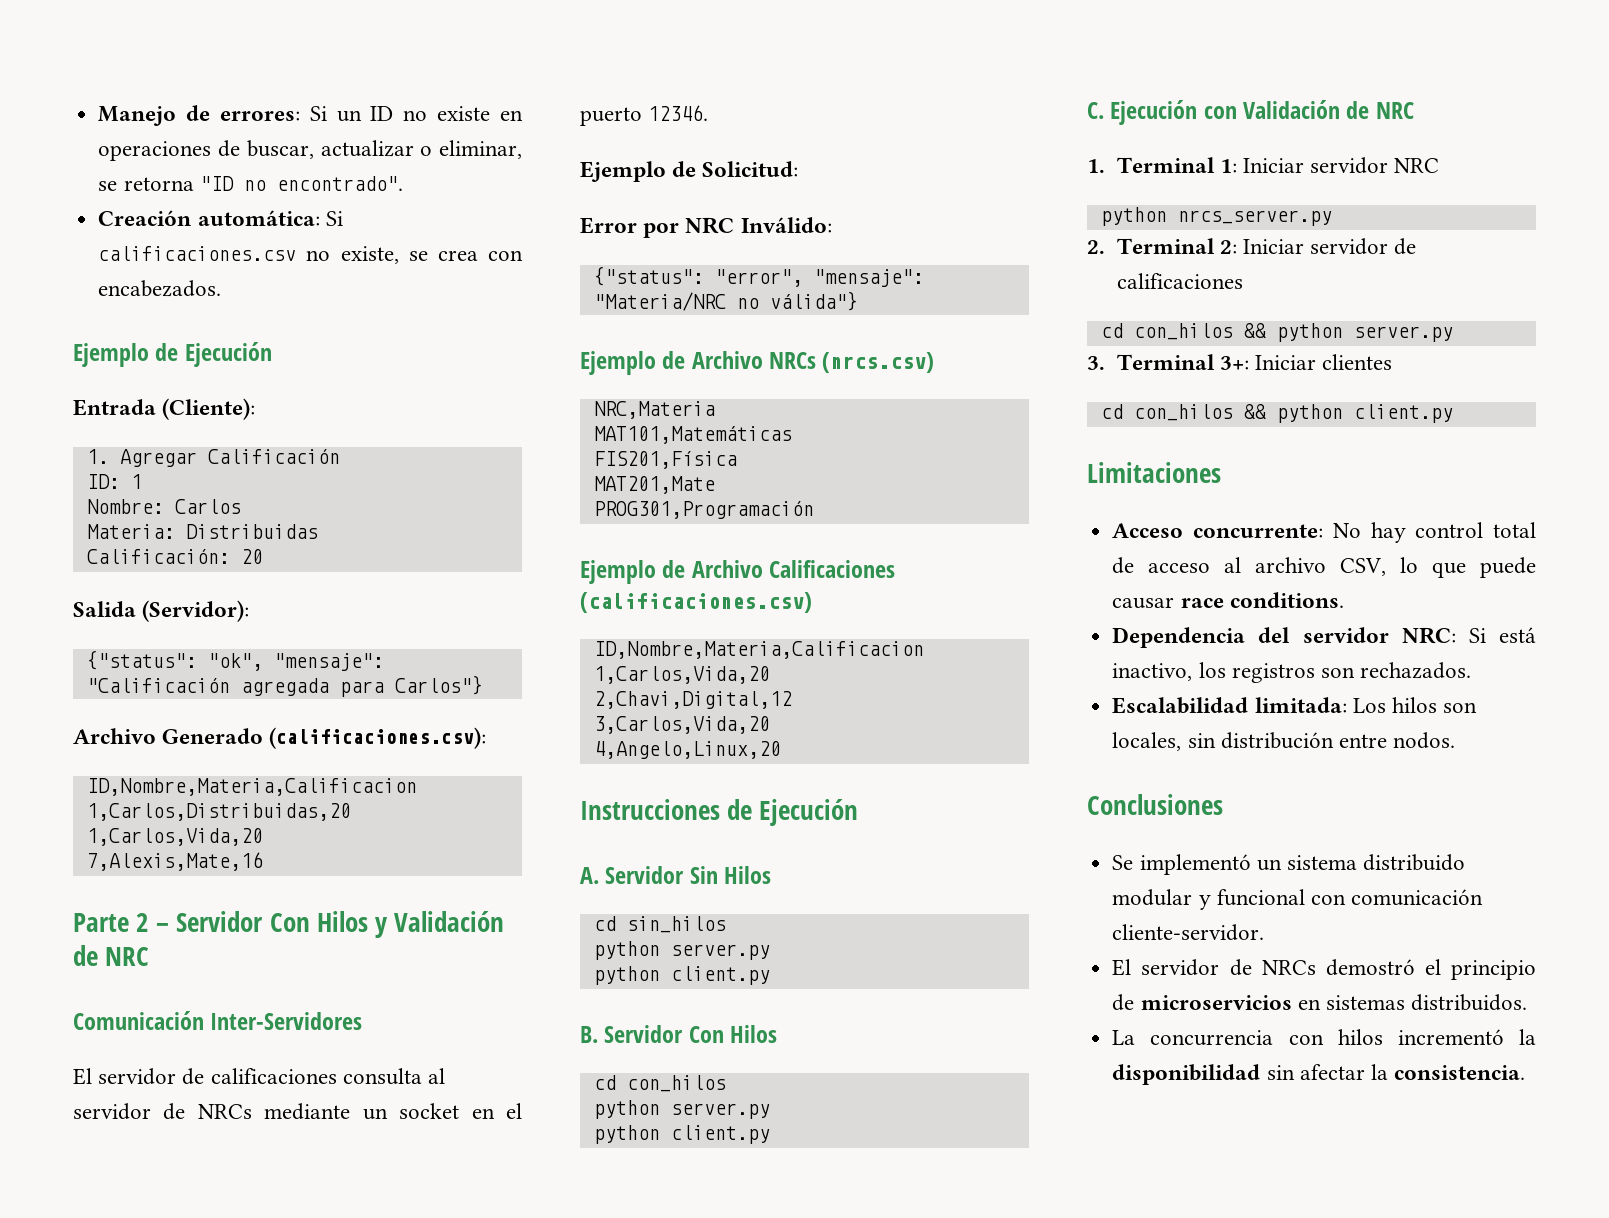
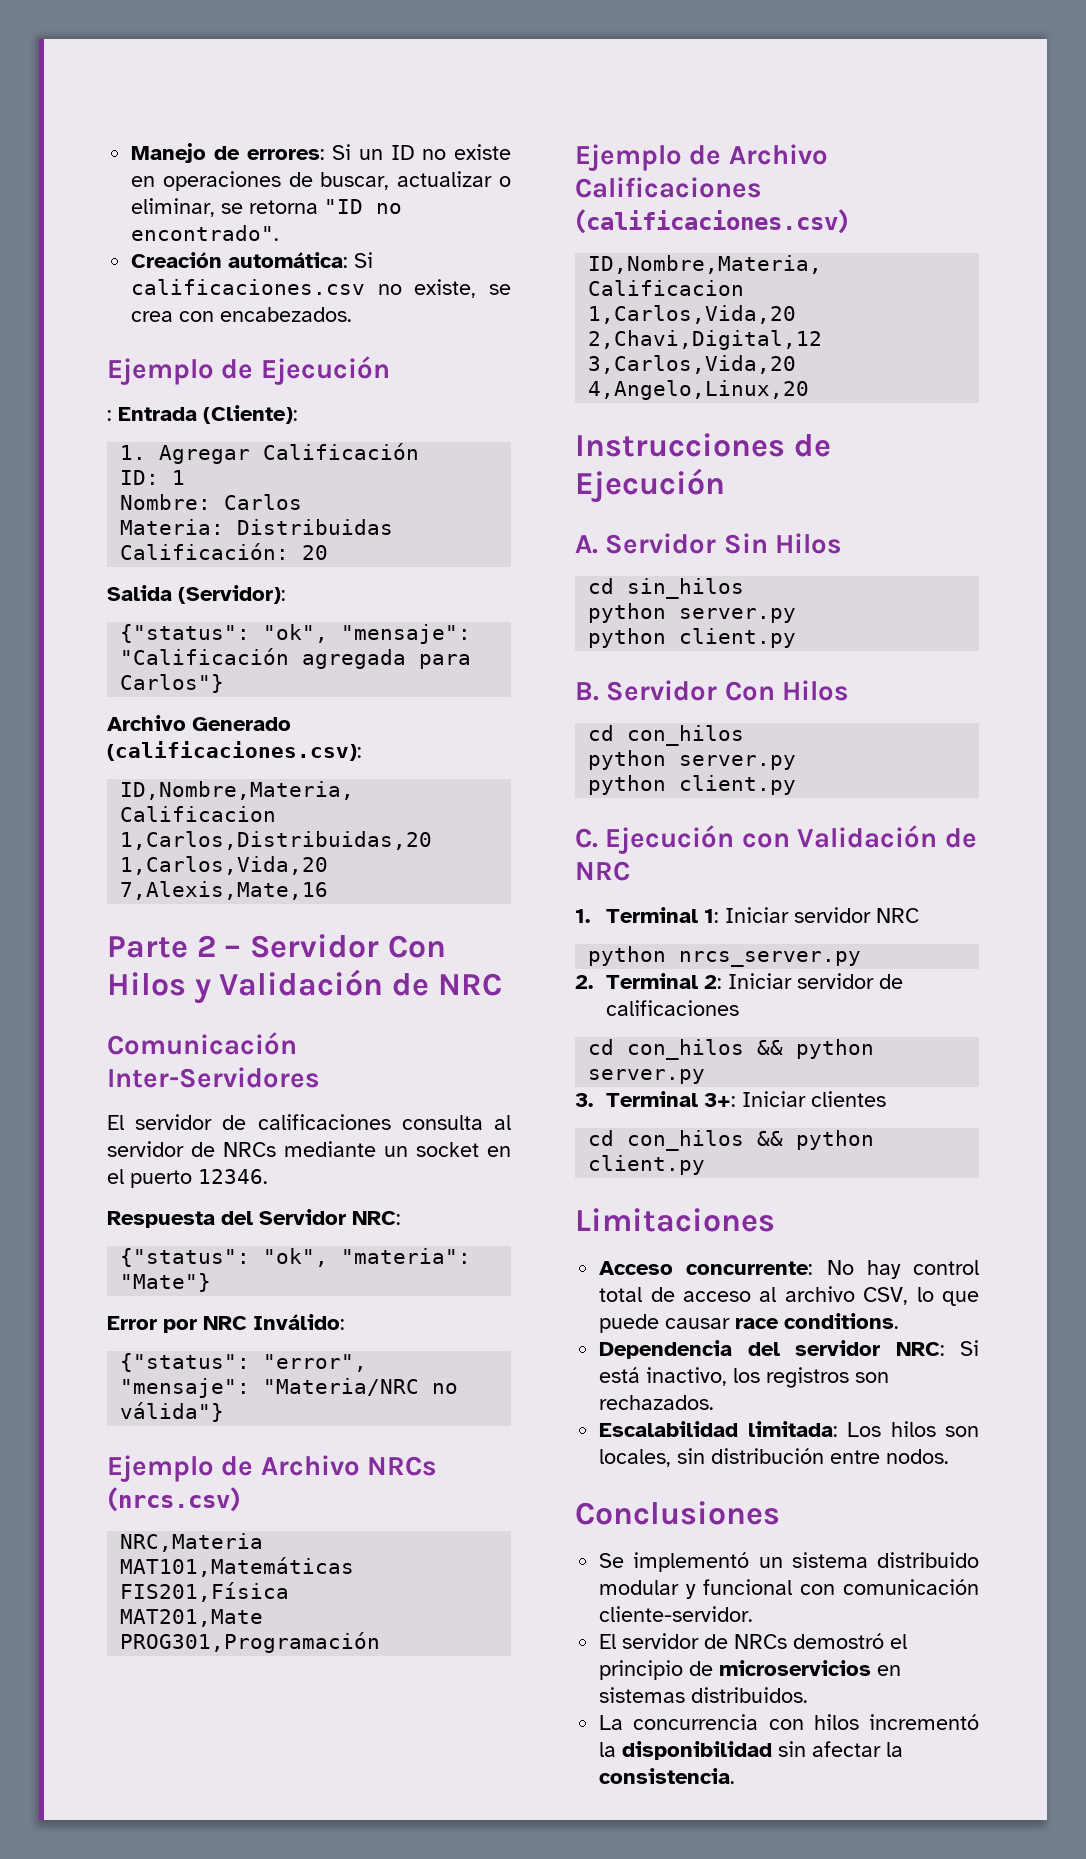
(272, 354) none -> [107,410,112,421] :
[580,161,799,182] Ejemplo de Solicitud: -> [107,1209,401,1228] [120,1248,472,1267] [120,1273,212,1292] Respuesta del Servidor NRC: // {"status": "ok", "materia": "Mate"}

